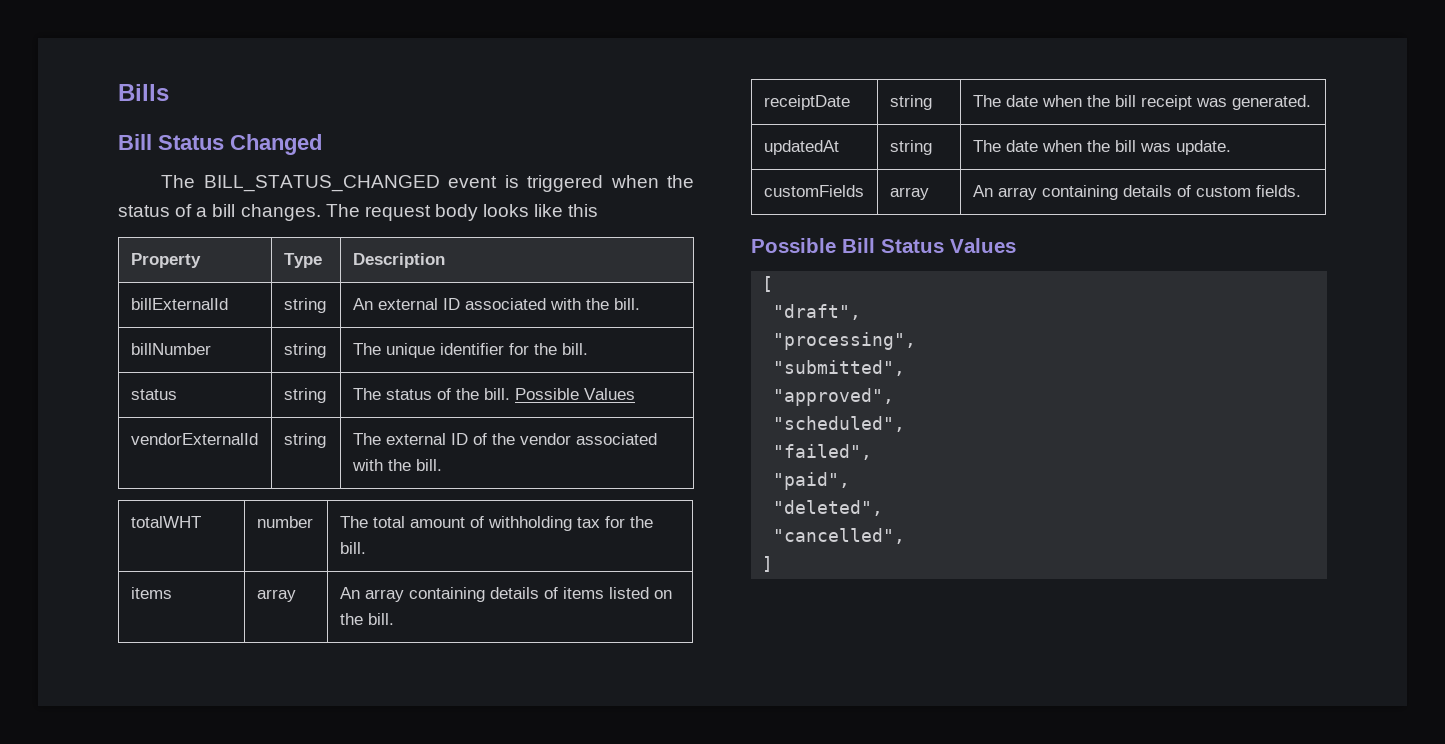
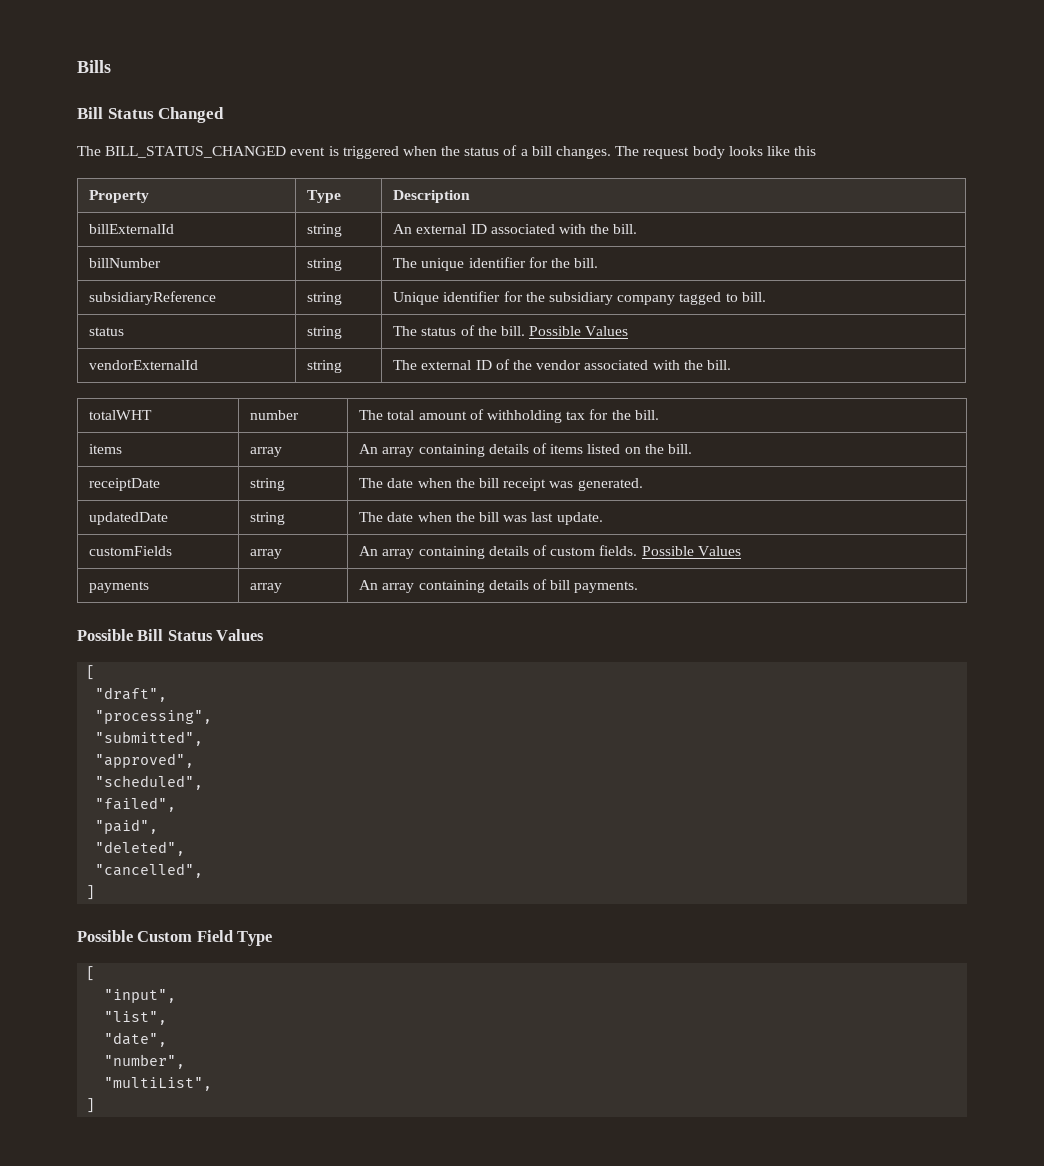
(588, 349) none -> [89,291,217,305] [307,292,343,305] [393,291,766,305] // subsidiaryReference | string | Unique identifier for the subsidiary company tagged to bill.
[763,140,839,155] updatedAt -> [89,512,169,525] updatedDate
(1171, 147) none -> [531,512,554,522] last
(1301, 191) none -> [641,546,741,556] [89,581,150,593] [250,583,283,593] [359,579,639,593] Possible Values // payments | array | An array containing details of bill payments.
(774, 564) none -> [77,930,273,946] [86,966,96,981] [104,989,177,1003] [104,1011,168,1025] [104,1032,168,1047] [104,1054,186,1069] [104,1077,213,1091] [86,1098,96,1113] // Possible Custom Field Type // [ // "input", // "list", // "date", // "number", // "multiList", // ]

